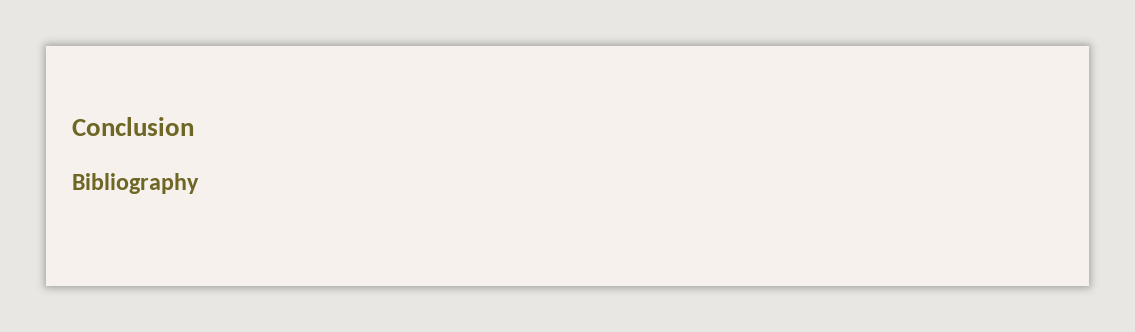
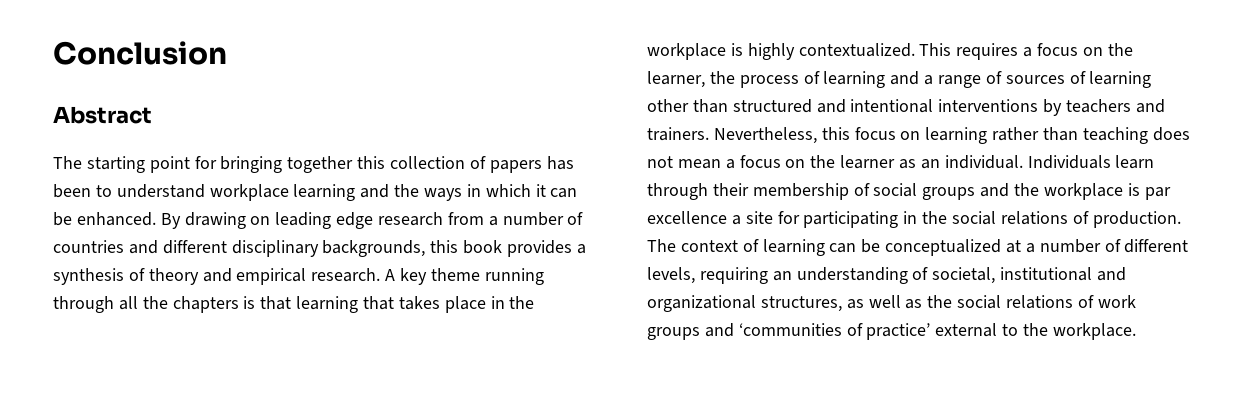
[72,173,199,194] Bibliography -> [53,106,152,124] [53,156,574,173] [53,184,578,201] [53,212,584,229] [53,240,586,257] [53,268,544,285] [53,296,535,313] [647,43,1133,60] [647,71,1152,88] [647,99,1165,116] [647,127,1190,144] [647,155,1155,169] [647,183,1171,200] [647,211,1181,228] [647,239,1189,256] [647,267,1127,284] [647,295,1136,312] [647,323,1136,340] Abstract // The starting point for bringing together this collection of papers has been to understand workplace learning and the ways in which it can be enhanced. By drawing on leading edge research from a number of countries and different disciplinary backgrounds, this book provides a synthesis of theory and empirical research. A key theme running through all the chapters is that learning that takes place in the workplace is highly contextualized. This requires a focus on the learner, the process of learning and a range of sources of learning other than structured and intentional interventions by teachers and trainers. Nevertheless, this focus on learning rather than teaching does not mean a focus on the learner as an individual. Individuals learn through their membership of social groups and the workplace is par excellence a site for participating in the social relations of production. The context of learning can be conceptualized at a number of different levels, requiring an understanding of societal, institutional and organizational structures, as well as the social relations of work groups and ‘communities of practice’ external to the workplace.

